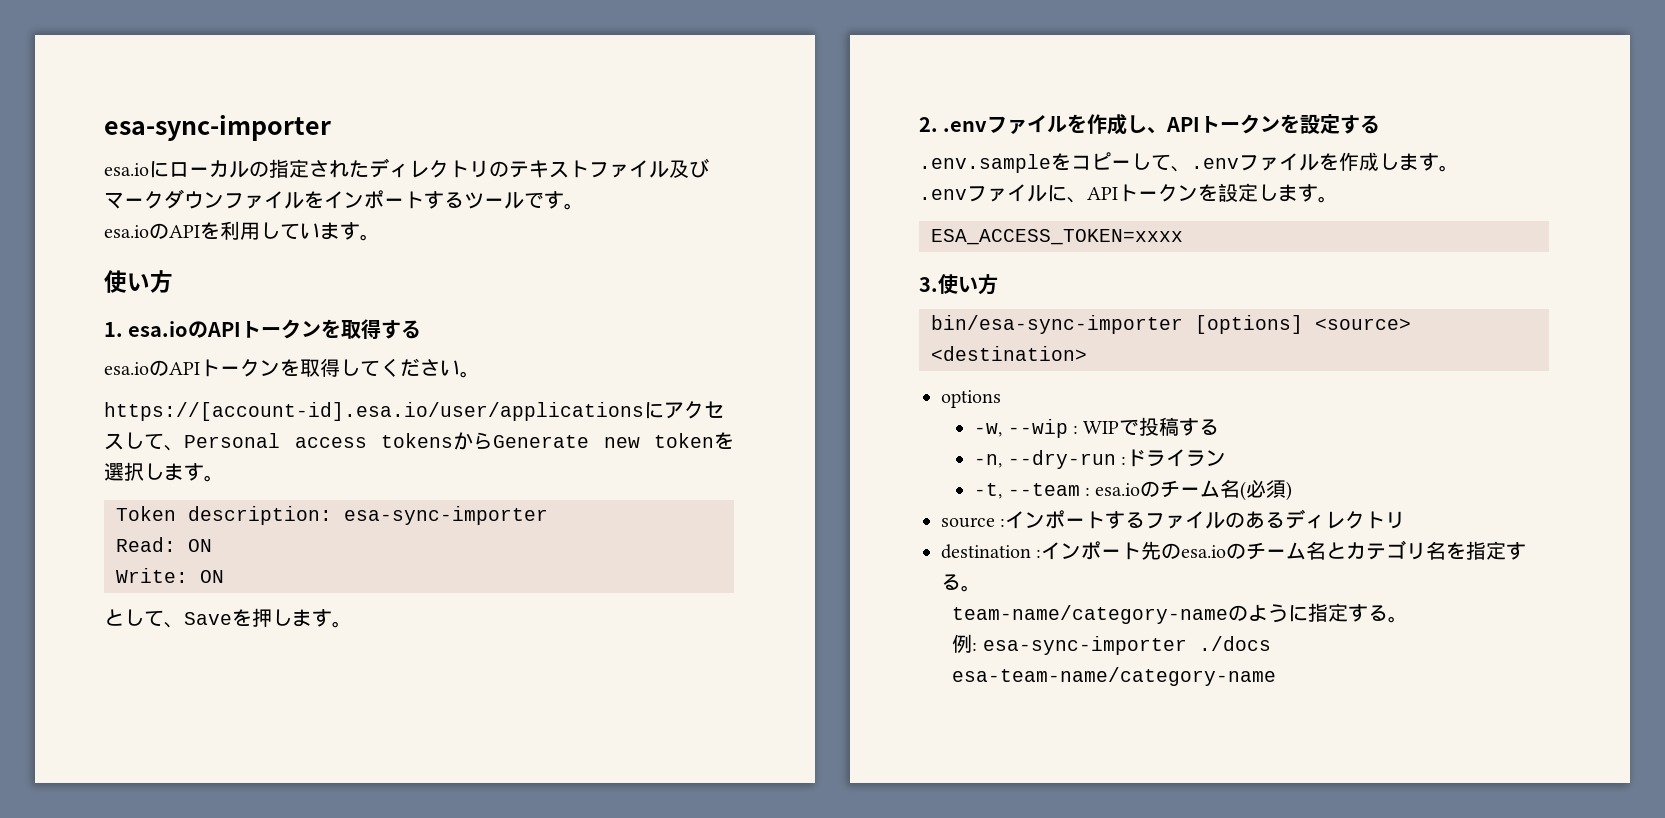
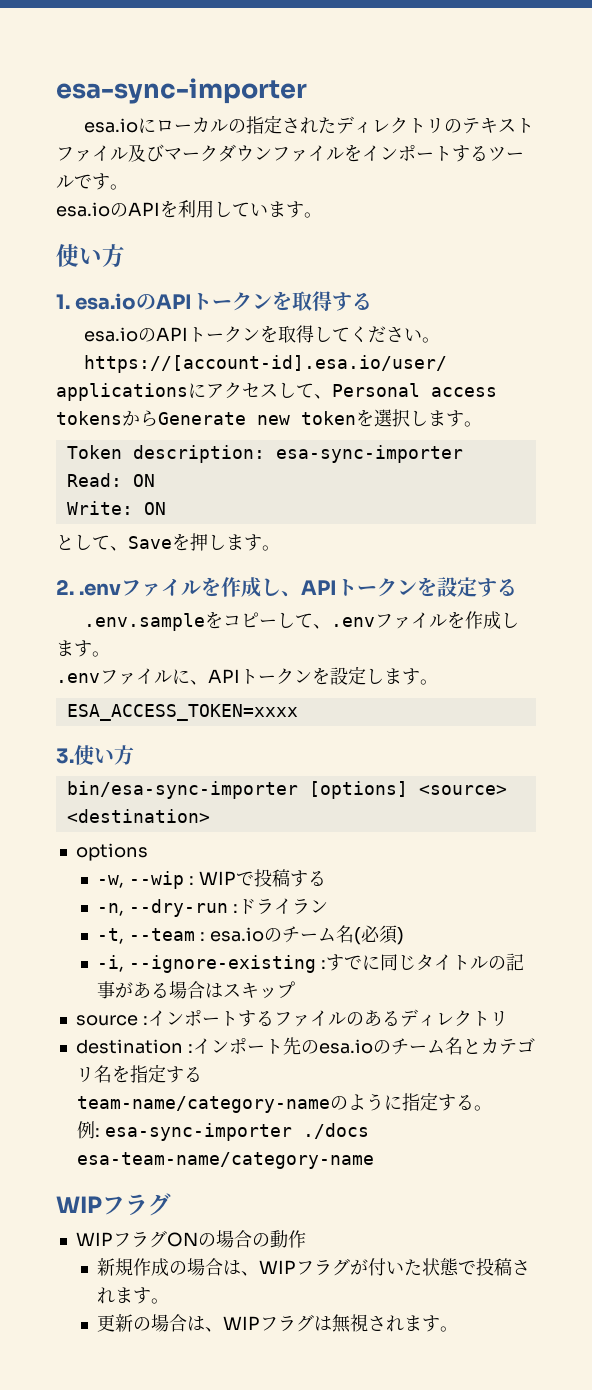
(1293, 491) none -> [96,953,524,973] [96,981,295,999] // -i, --ignore-existing :すでに同じタイトルの記事がある場合はスキップ
[961,585,981,592] 。 -> (202, 1074) none
(1277, 676) none -> [56,1193,171,1216] [75,1230,306,1248] [96,1258,530,1276] [96,1287,169,1304] [96,1314,458,1333] // WIPフラグ // WIPフラグONの場合の動作 // 新規作成の場合は、WIPフラグが付いた状態で投稿されます。 // 更新の場合は、WIPフラグは無視されます。

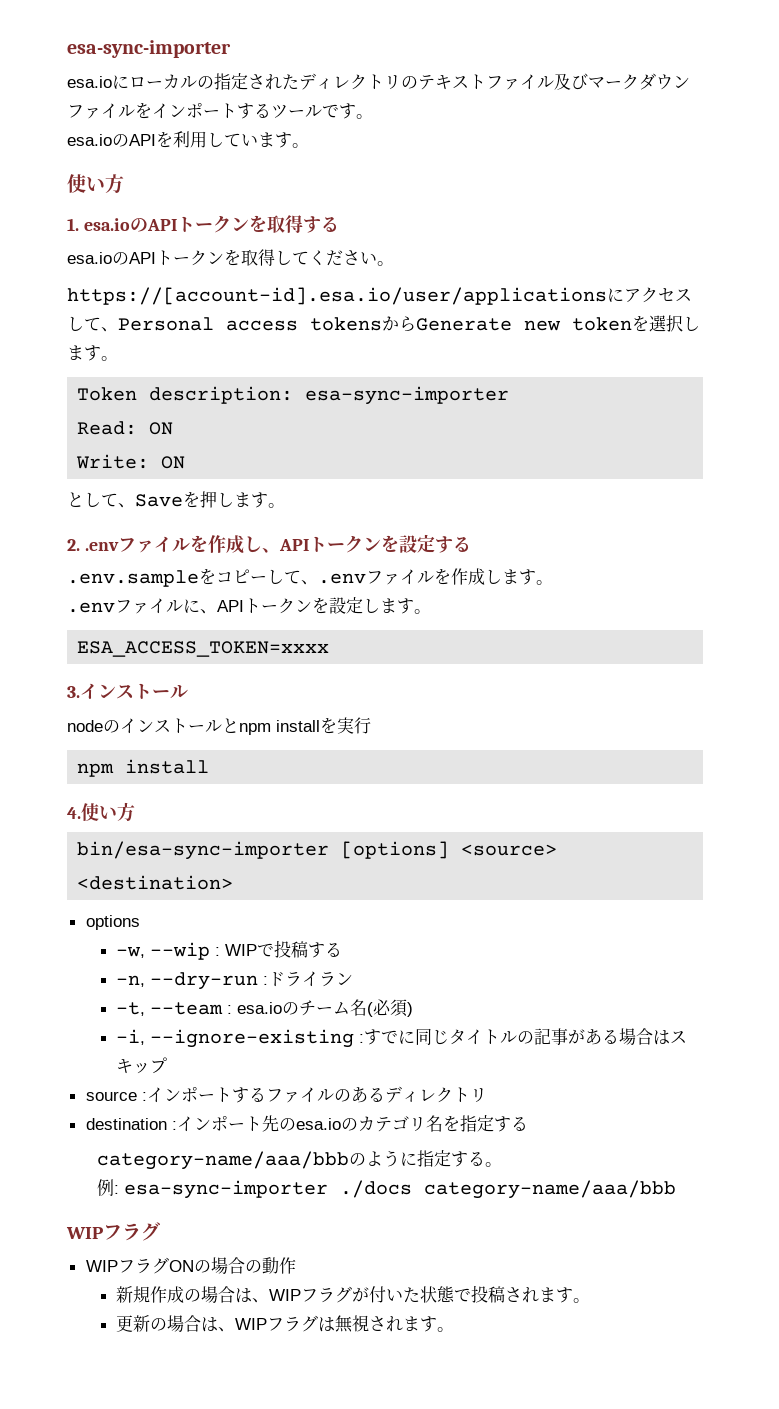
(74, 756) none -> [80,683,188,699] [67,717,371,735] [77,759,210,777] [67,807,81,819] インストール // nodeのインストールとnpm installを実行 // npm install // 4.
[390,1037,481,1055] チーム名と -> (358, 1124) none
[77,1096,331,1113] team-name/category-name -> [97,1151,350,1170] category-name/aaa/bbb
[77,1152,375,1169] esa-team-name/category-name -> [424,1180,677,1199] category-name/aaa/bbb

